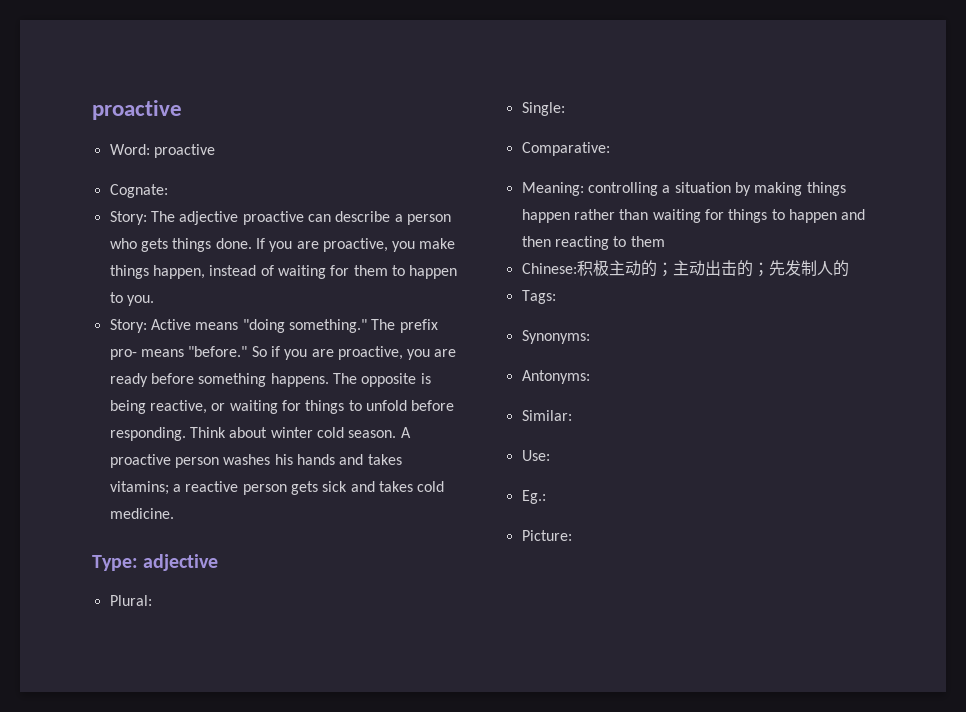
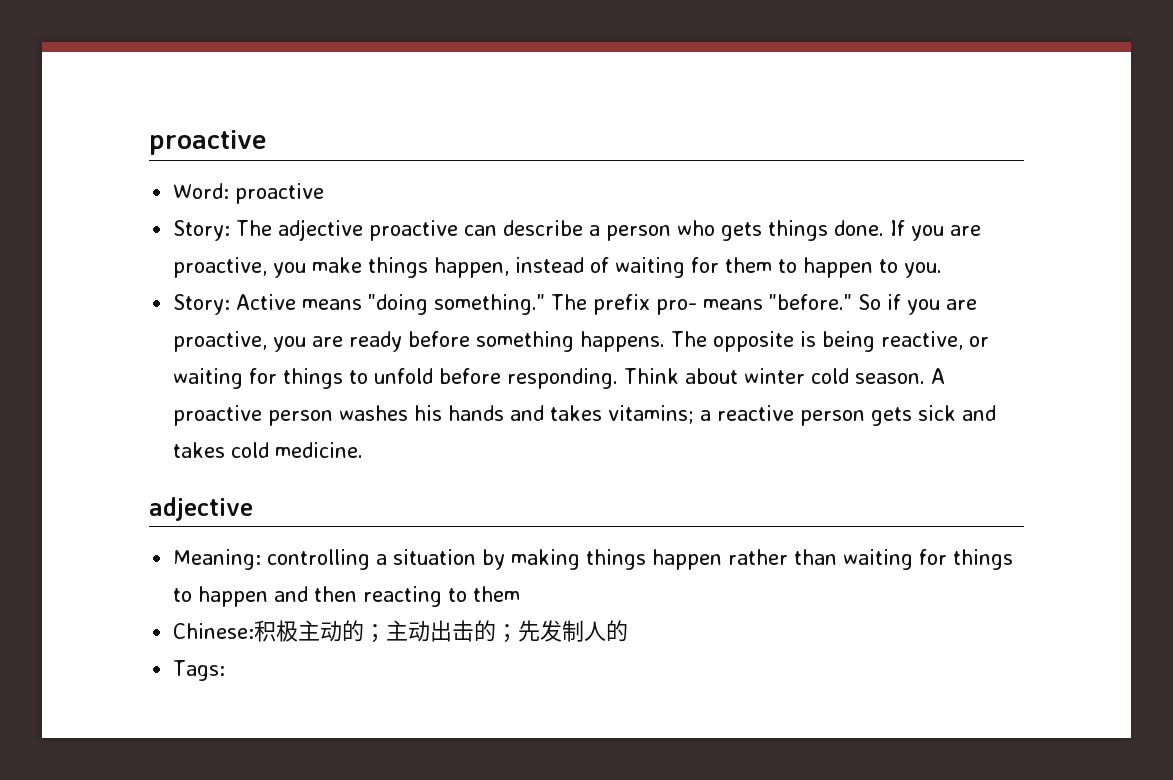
[109,184,168,198] // Cognate: -> (325, 193) none
[92,554,219,571] [109,595,152,606] [521,102,565,116] [521,142,610,156] Type: adjective // Plural: // Single: // Comparative: -> [149,497,253,521] adjective
[521,330,590,344] [521,370,590,384] [521,410,572,421] [521,450,550,461] [521,490,546,504] [521,530,572,541] // Synonyms: // Antonyms: // Similar: // Use: // Eg.: // Picture: -> (226, 670) none

